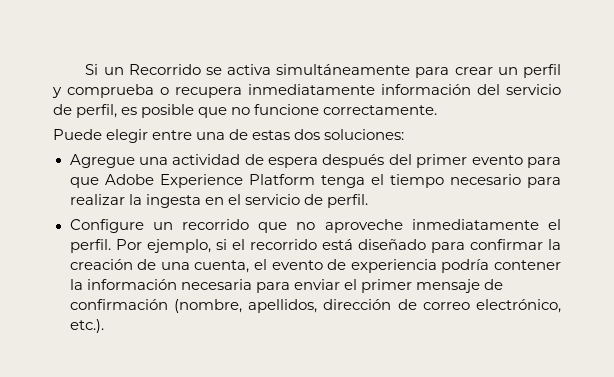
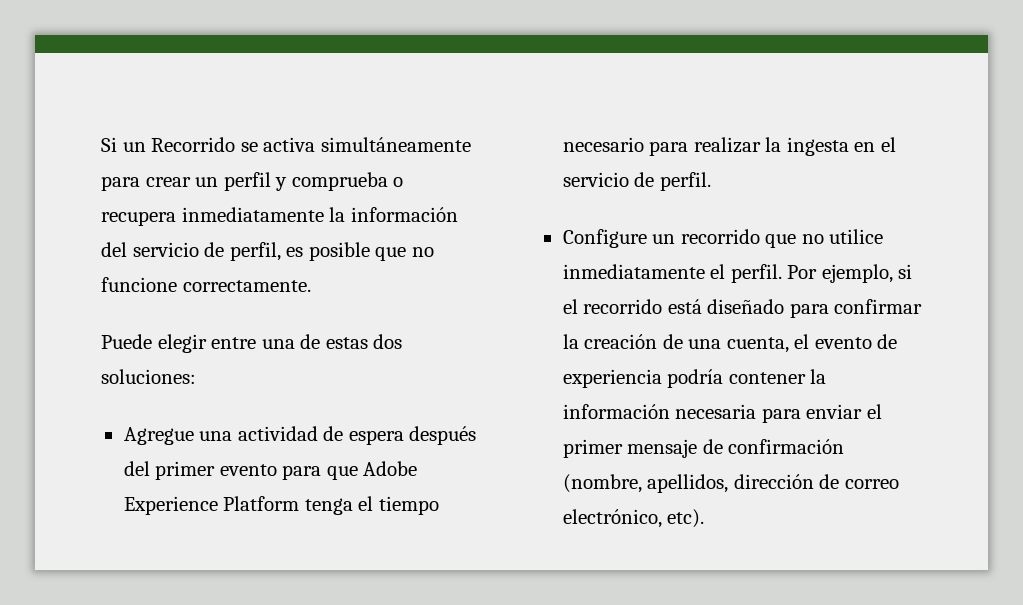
(375, 89) none -> [329,207,346,222] la
[324,219,403,233] aproveche -> [829,229,884,244] utilice
[69,319,104,333] etc.). -> [667,509,705,528] etc).

